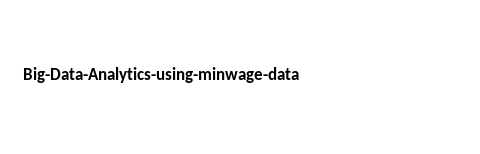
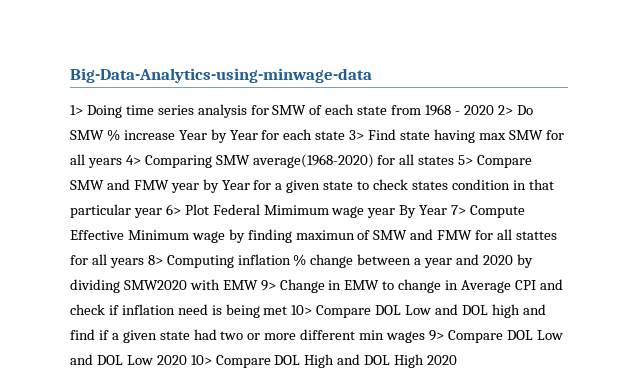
(299, 75) none -> [70,104,533,118] [70,129,564,143] [70,154,533,168] [70,179,554,193] [70,204,526,218] [70,229,557,243] [70,254,533,268] [70,279,563,293] [70,304,546,318] [70,329,563,343] [70,354,458,368] // 1> Doing time series analysis for SMW of each state from 1968 - 2020 2> Do SMW % increase Year by Year for each state 3> Find state having max SMW for all years 4> Comparing SMW average(1968-2020) for all states 5> Compare SMW and FMW year by Year for a given state to check states condition in that particular year 6> Plot Federal Mimimum wage year By Year 7> Compute Effective Minimum wage by finding maximun of SMW and FMW for all stattes for all years 8> Computing inflation % change between a year and 2020 by dividing SMW2020 with EMW 9> Change in EMW to change in Average CPI and check if inflation need is being met 10> Compare DOL Low and DOL high and find if a given state had two or more different min wages 9> Compare DOL Low and DOL Low 2020 10> Compare DOL High and DOL High 2020

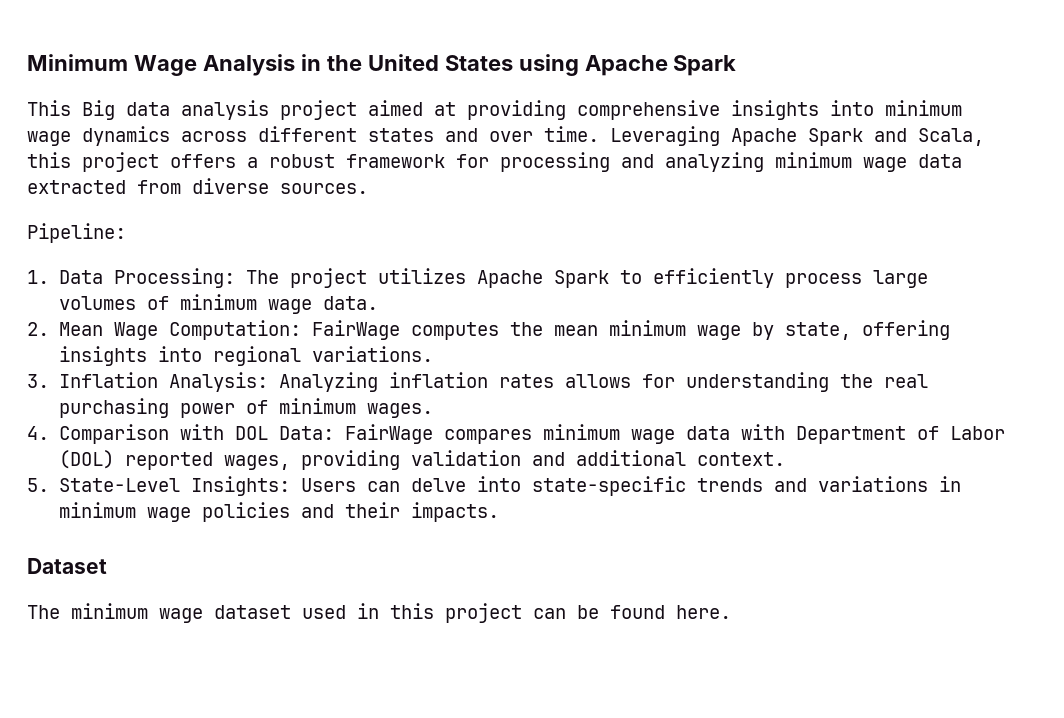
[70,68,372,83] [70,104,533,118] [70,129,564,143] [70,154,533,168] [70,179,554,193] [70,204,526,218] [70,229,557,243] [70,254,533,268] [70,279,563,293] [70,304,546,318] [70,329,563,343] [70,354,458,368] Big-Data-Analytics-using-minwage-data // 1> Doing time series analysis for SMW of each state from 1968 - 2020 2> Do SMW % increase Year by Year for each state 3> Find state having max SMW for all years 4> Comparing SMW average(1968-2020) for all states 5> Compare SMW and FMW year by Year for a given state to check states condition in that particular year 6> Plot Federal Mimimum wage year By Year 7> Compute Effective Minimum wage by finding maximun of SMW and FMW for all stattes for all years 8> Computing inflation % change between a year and 2020 by dividing SMW2020 with EMW 9> Change in EMW to change in Average CPI and check if inflation need is being met 10> Compare DOL Low and DOL high and find if a given state had two or more different min wages 9> Compare DOL Low and DOL Low 2020 10> Compare DOL High and DOL High 2020 -> [27,54,737,76] [27,100,962,120] [27,126,984,146] [27,152,962,172] [27,178,368,194] [27,223,126,243] [27,268,928,288] [58,294,378,314] [27,320,950,340] [58,346,433,366] [27,372,928,392] [58,398,433,418] [27,424,1005,444] [58,450,785,470] [27,476,961,496] [58,502,499,522] [27,558,107,574] [27,603,731,623] Minimum Wage Analysis in the United States using Apache Spark // This Big data analysis project aimed at providing comprehensive insights into minimum wage dynamics across different states and over time. Leveraging Apache Spark and Scala, this project offers a robust framework for processing and analyzing minimum wage data extracted from diverse sources. // Pipeline: // 1. Data Processing: The project utilizes Apache Spark to efficiently process large volumes of minimum wage data. // 2. Mean Wage Computation: FairWage computes the mean minimum wage by state, offering insights into regional variations. // 3. Inflation Analysis: Analyzing inflation rates allows for understanding the real purchasing power of minimum wages. // 4. Comparison with DOL Data: FairWage compares minimum wage data with Department of Labor (DOL) reported wages, providing validation and additional context. // 5. State-Level Insights: Users can delve into state-specific trends and variations in minimum wage policies and their impacts. // Dataset // The minimum wage dataset used in this project can be found here.

